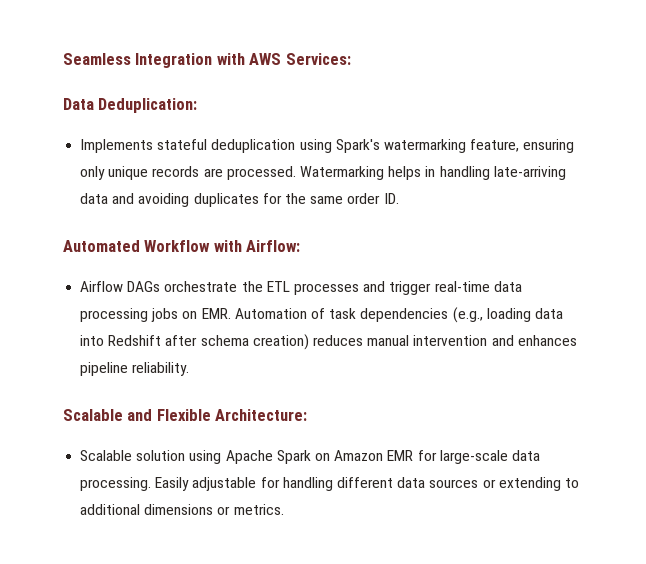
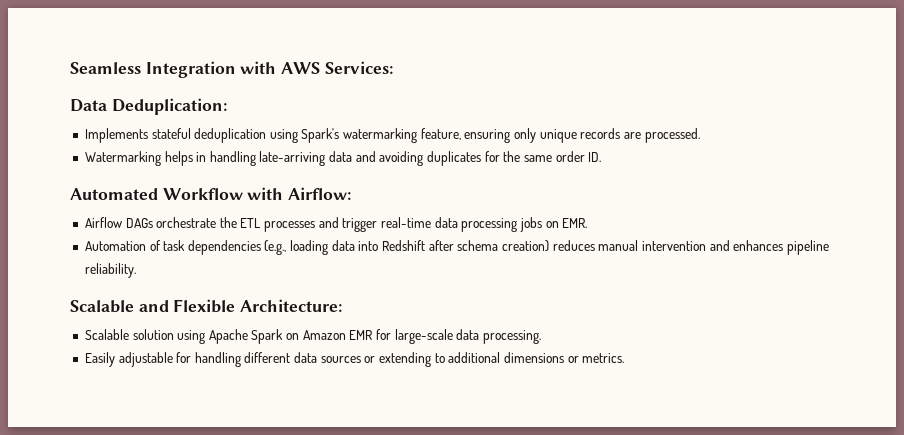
(296, 173) none -> (700, 135) //
(231, 313) none -> (588, 223) //
(152, 484) none -> (541, 337) //

